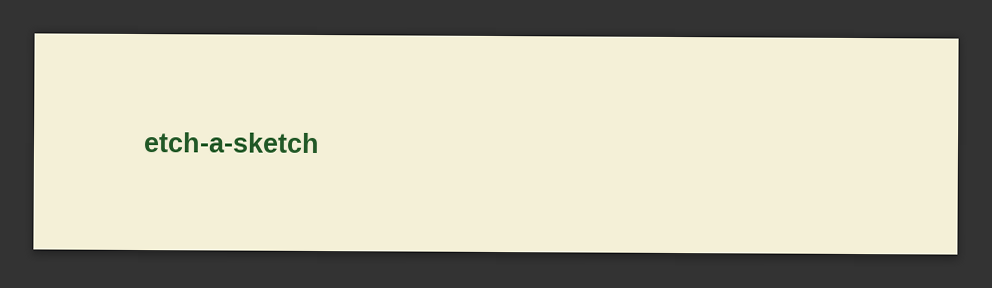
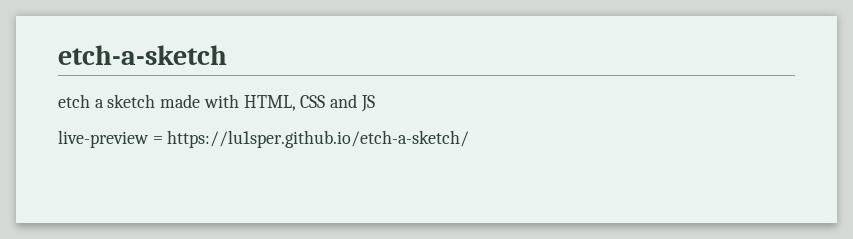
(320, 143) none -> [58,94,375,112] [58,130,470,148] // etch a sketch made with HTML, CSS and JS // live-preview = https://lu1sper.github.io/etch-a-sketch/

